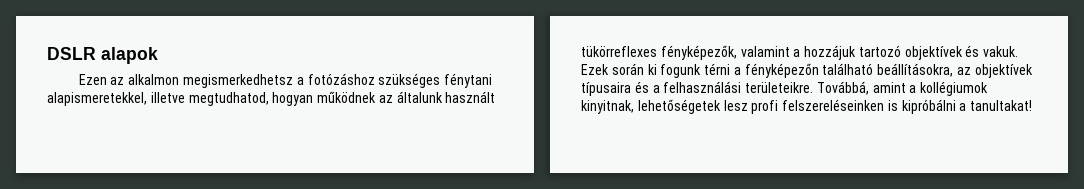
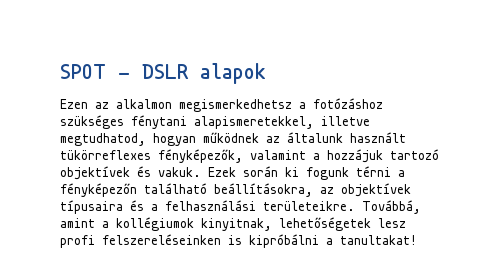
(47, 53) none -> [60,64,130,79] SPOT -

